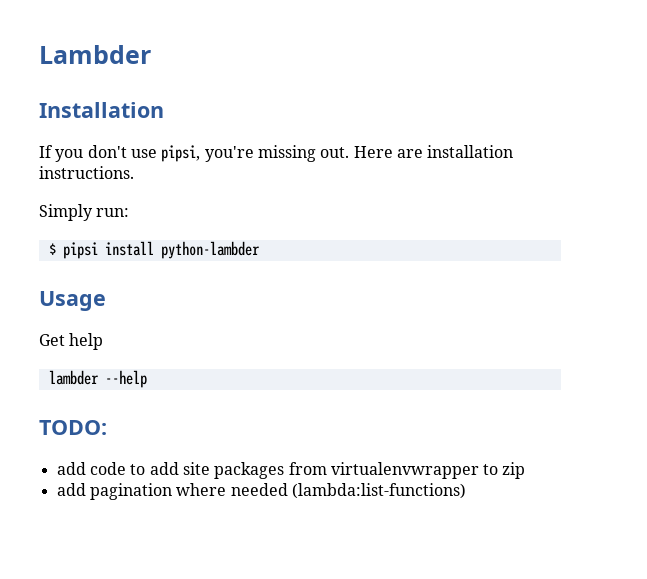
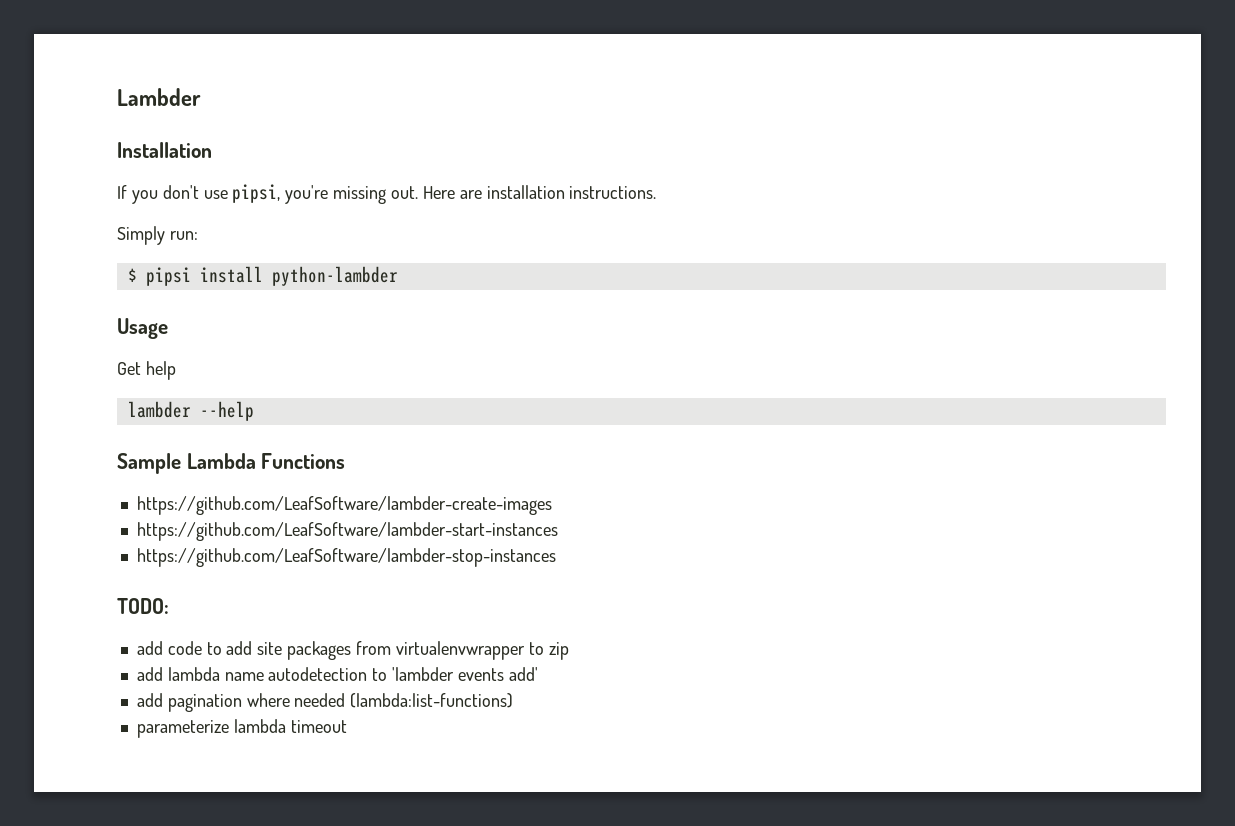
(147, 379) none -> [117,453,346,474] [136,496,552,515] [136,522,558,541] [136,548,556,567] // Sample Lambda Functions // https://github.com/LeafSoftware/lambder-create-images // https://github.com/LeafSoftware/lambder-start-instances // https://github.com/LeafSoftware/lambder-stop-instances
(526, 470) none -> [136,667,538,681] // add lambda name autodetection to 'lambder events add'
(466, 491) none -> [136,719,347,738] // parameterize lambda timeout

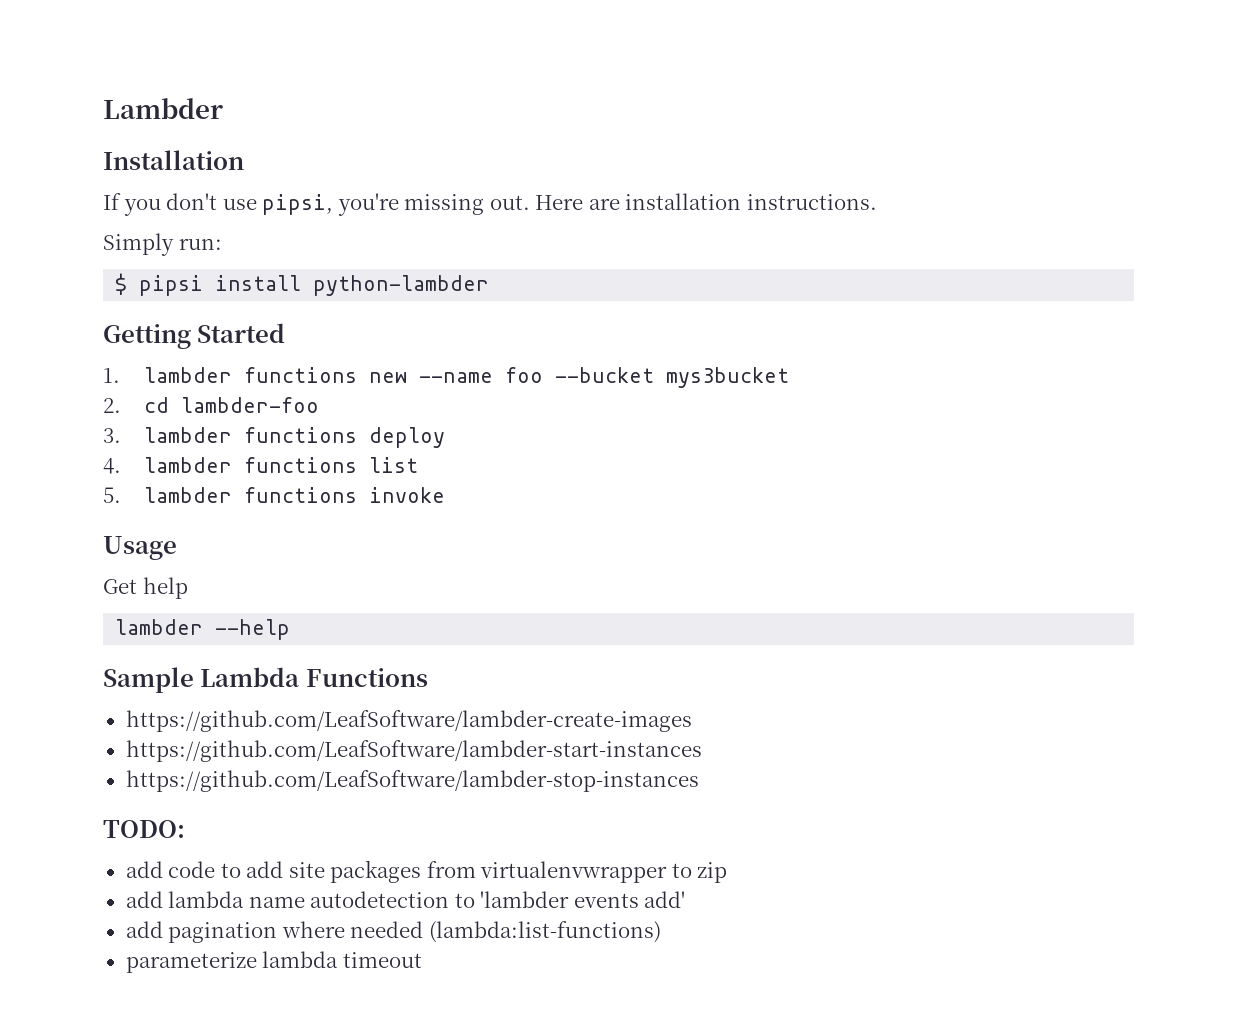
(398, 276) none -> [103,323,286,349] [103,367,789,388] [103,397,319,413] [103,427,445,448] [103,457,418,474] [103,487,445,503] // Getting Started // 1. lambder functions new --name foo --bucket mys3bucket // 2. cd lambder-foo // 3. lambder functions deploy // 4. lambder functions list // 5. lambder functions invoke

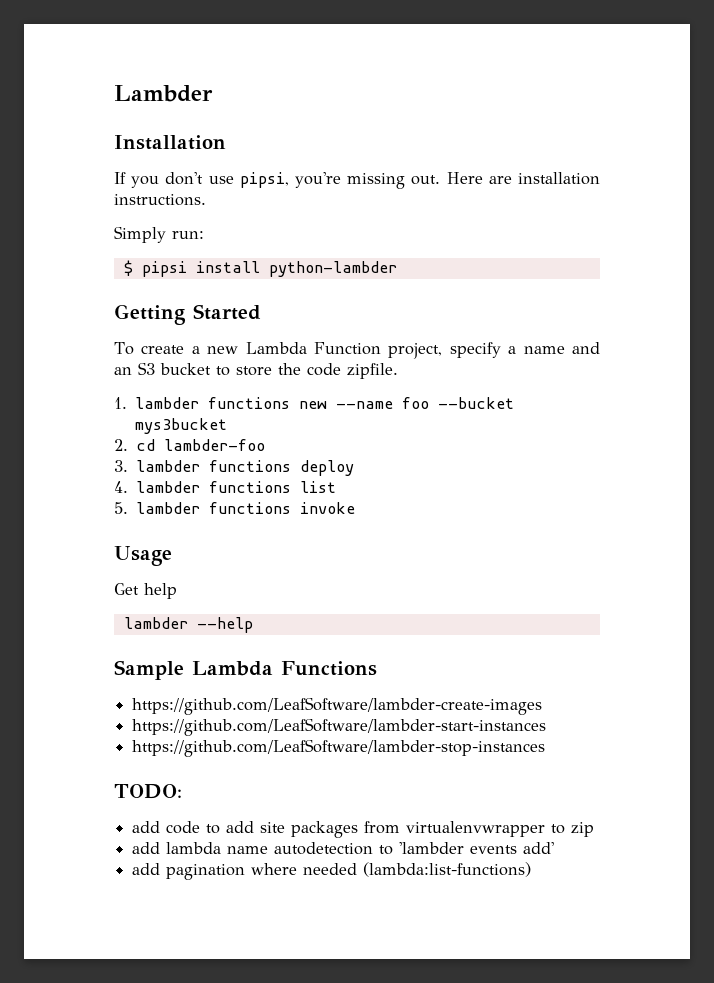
(286, 333) none -> [114,342,600,359] [114,362,398,379] // To create a new Lambda Function project, specify a name and an S3 bucket to store the code zipfile.
[125,951,422,973] // parameterize lambda timeout -> (532, 869) none

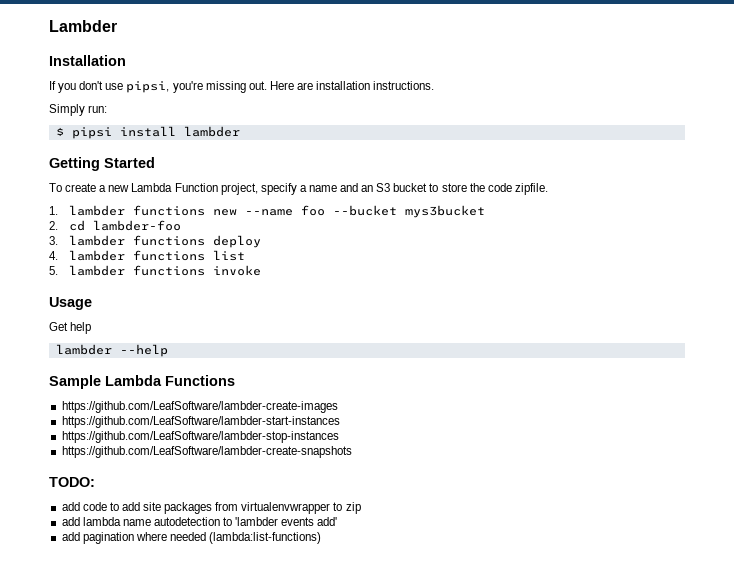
[268,261,397,277] python-lambder -> [183,126,240,137] lambder
(546, 748) none -> [61,446,352,458] // https://github.com/LeafSoftware/lambder-create-snapshots

